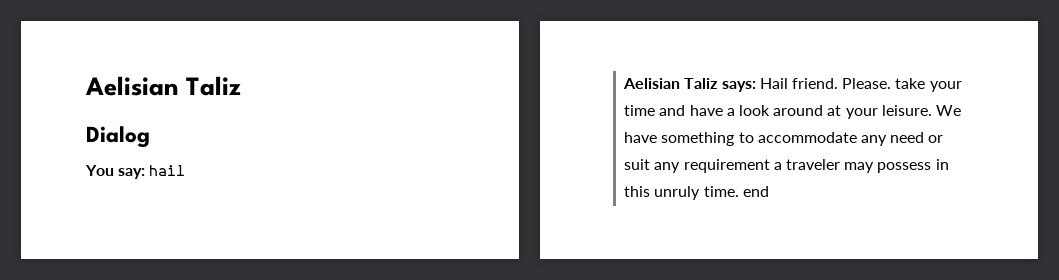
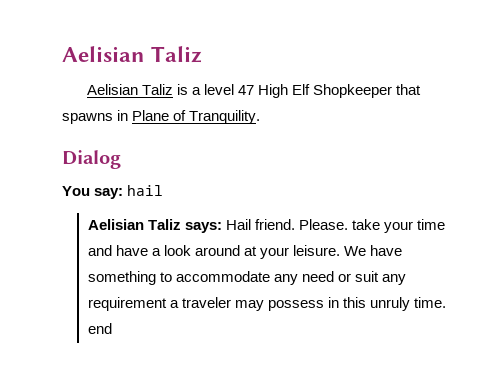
[85,76,242,96] Aelisian Taliz -> [62,46,203,63] [86,84,422,98] [62,110,261,124] Aelisian Taliz // Aelisian Taliz is a level 47 High Elf Shopkeeper that spawns in Plane of Tranquility.

